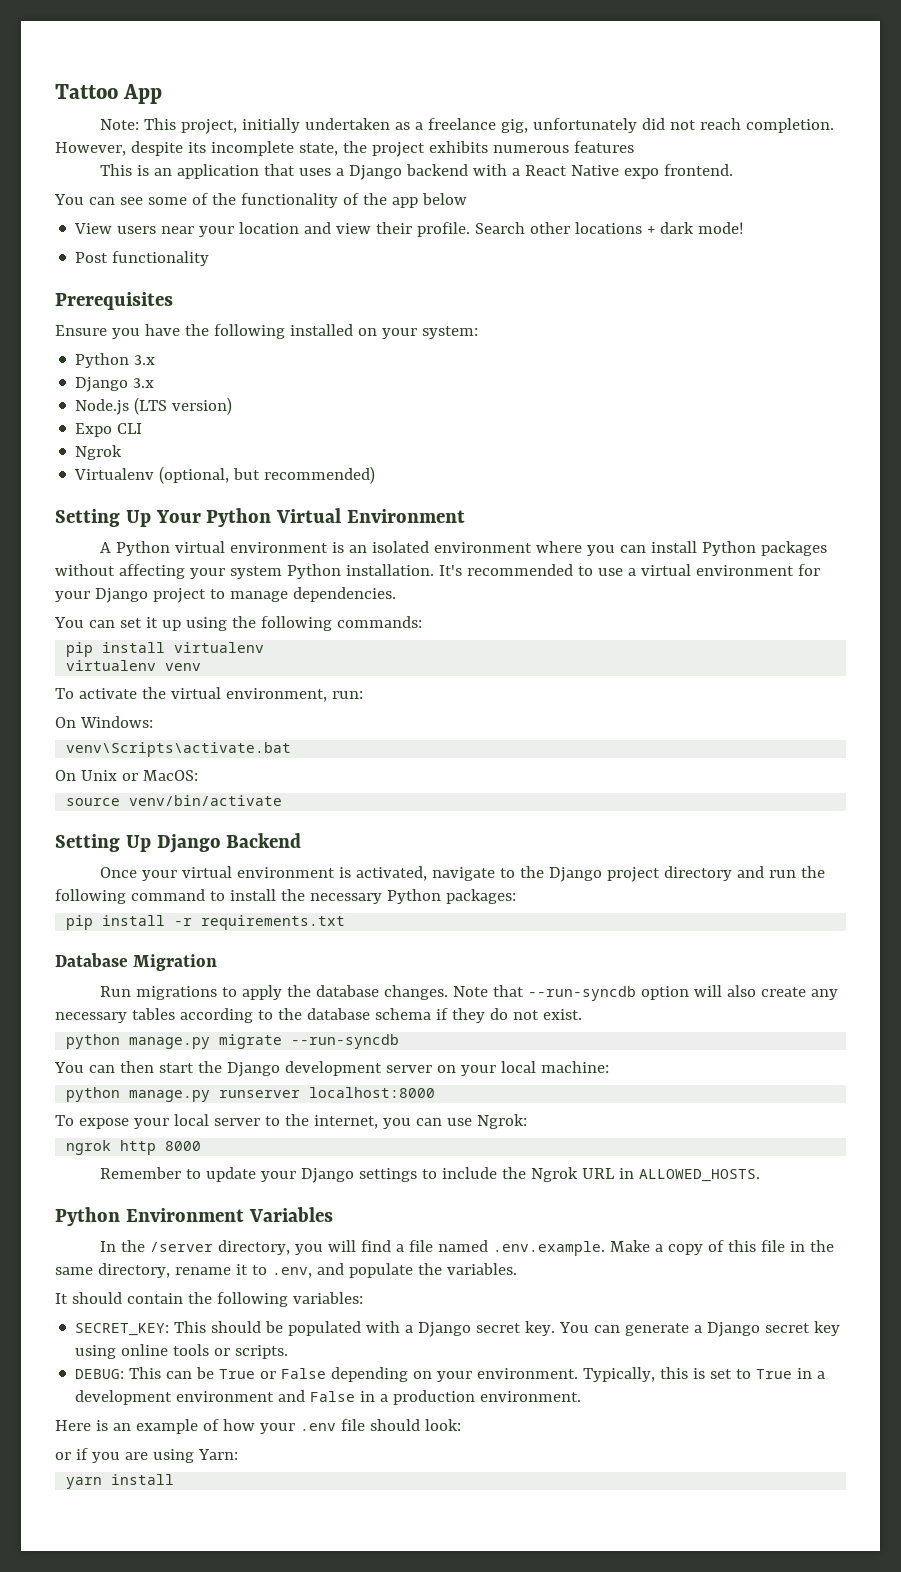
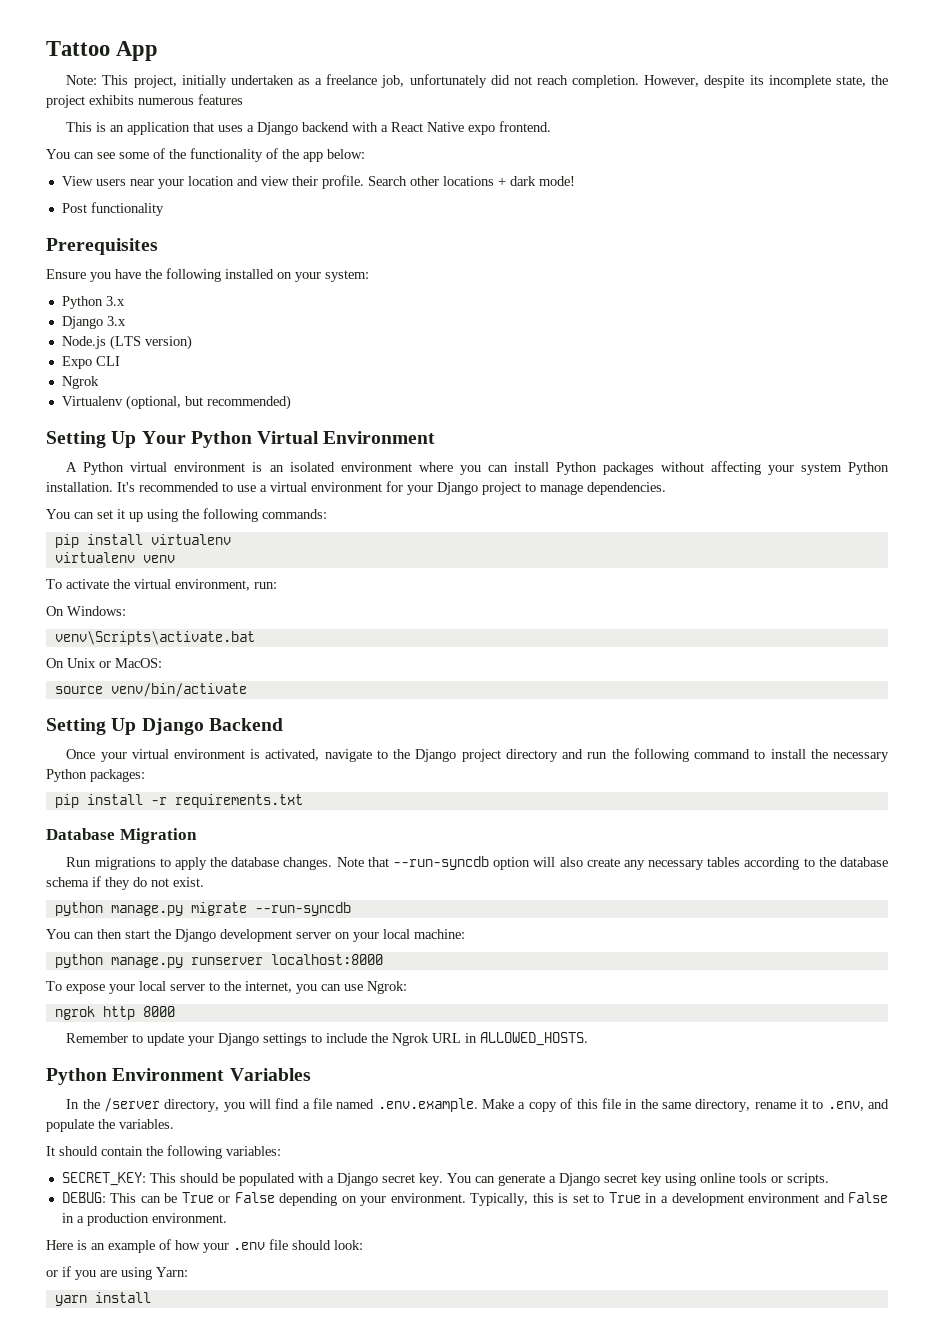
[501,119,529,133] gig, -> [381,75,405,88] job,
[421,193,467,205] below -> [327,149,365,159] below:

